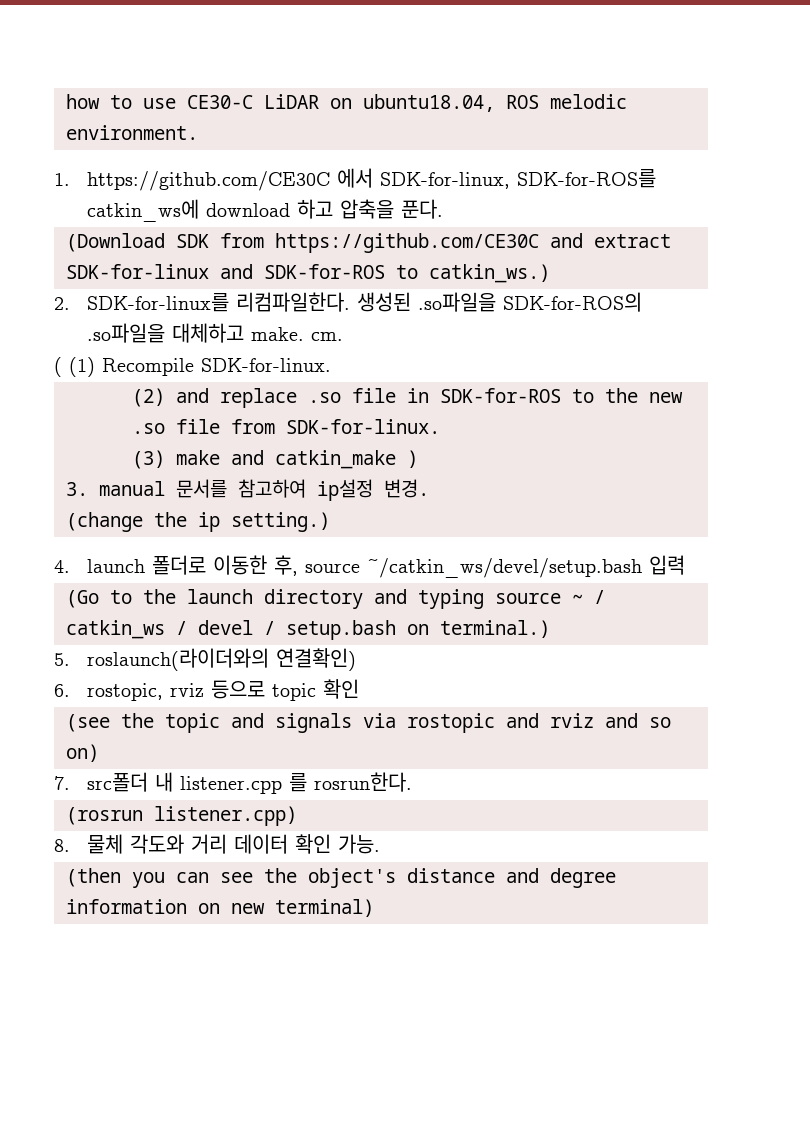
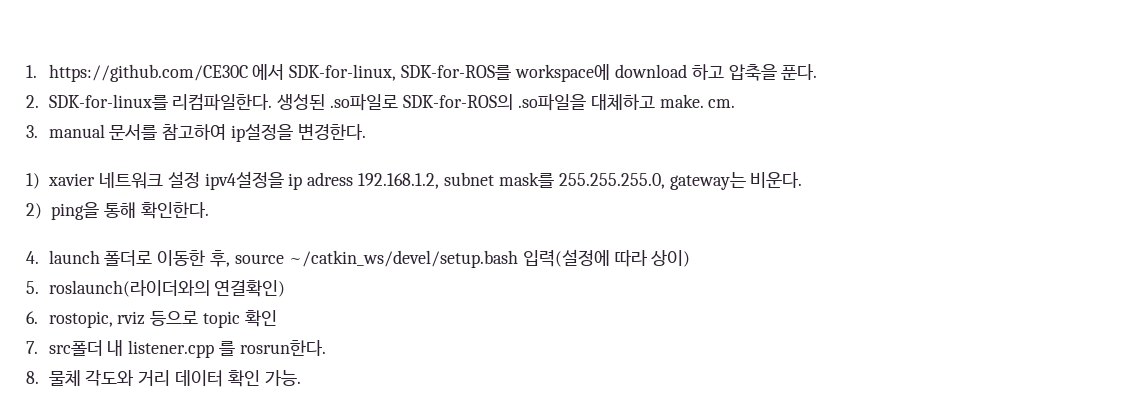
[66,94,627,112] [66,125,198,140] how to use CE30-C LiDAR on ubuntu18.04, ROS melodic environment. // -> (26, 71) none
[87,199,200,222] catkin_ws에 -> [514,64,610,82] workspace에
[66,233,671,253] [66,264,550,283] // (Download SDK from https://github.com/CE30C and extract SDK-for-linux and SDK-for-ROS to catkin_ws.) -> (818, 72) none
[418,292,497,312] .so파일을 -> [330,94,399,111] .so파일로
[54,357,331,377] [132,388,683,408] [132,419,440,434] [132,450,418,469] [66,479,429,501] [66,512,330,532] ( (1) Recompile SDK-for-linux. // (2) and replace .so file in SDK-for-ROS to the new .so file from SDK-for-linux. // (3) make and catkin_make ) // 3. manual 문서를 참고하여 ip설정 변경. // (change the ip setting.) -> [26,123,366,142] [26,171,803,190] [26,202,209,220] 3. manual 문서를 참고하여 ip설정을 변경한다. // 1) xavier 네트워크 설정 ipv4설정을 ip adress 192.168.1.2, subnet mask를 255.255.255.0, gateway는 비운다. // 2) ping을 통해 확인한다.
[649,555,686,575] [66,589,605,609] [66,620,550,640] 입력 // (Go to the launch directory and typing source ~ / catkin_ws / devel / setup.bash on terminal.) -> [522,249,691,267] 입력(설정에 따라 상이)
[66,713,671,733] [66,744,99,762] // (see the topic and signals via rostopic and rviz and so on) -> (277, 318) none
[66,806,297,826] // (rosrun listener.cpp) -> (326, 348) none
[66,868,616,888] [66,899,374,917] // (then you can see the object's distance and degree information on new terminal) -> (301, 378) none

